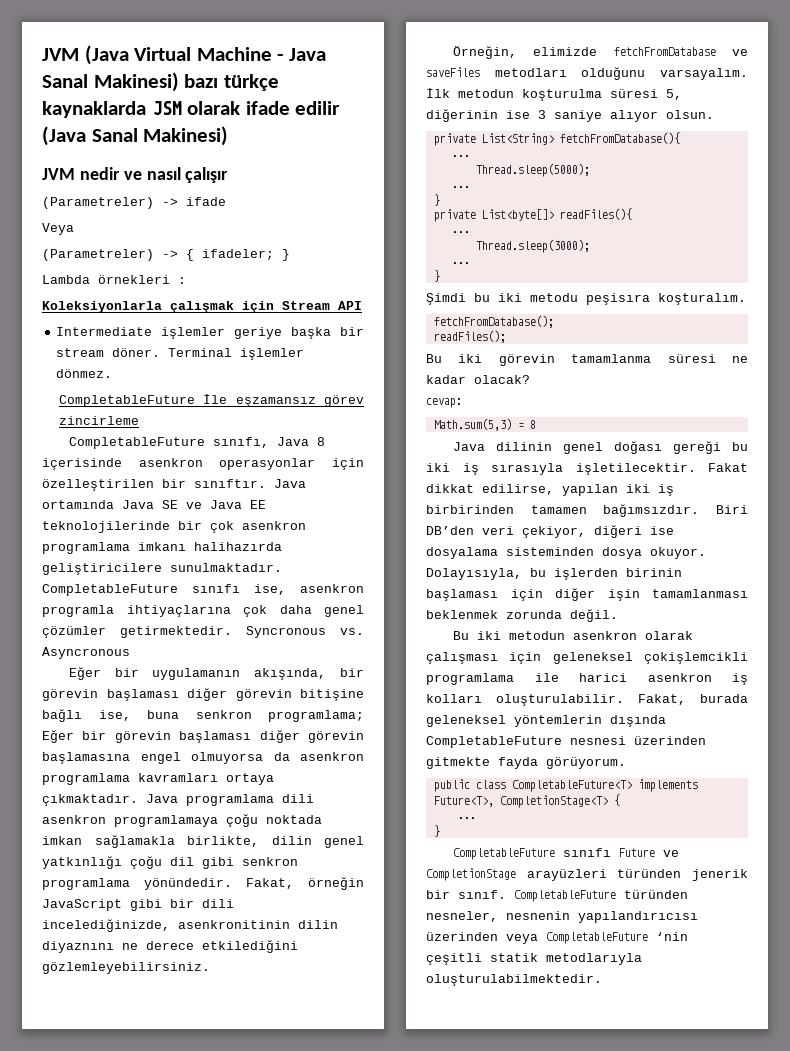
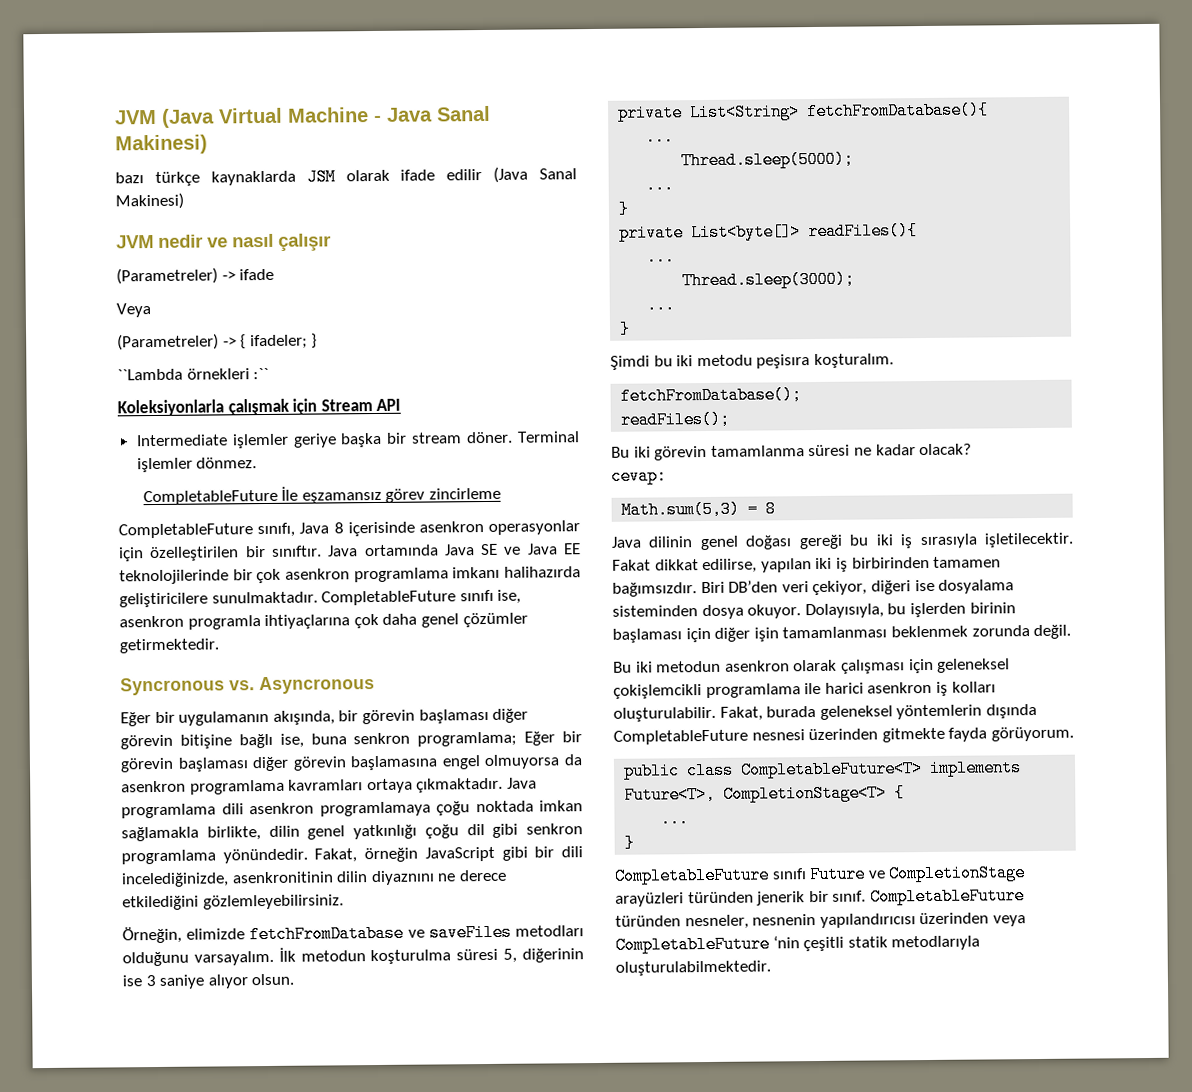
(179, 82) none -> (208, 144) //
[42,275,186,284] Lambda örnekleri : -> [117,367,270,381] ``Lambda örnekleri :``
(232, 632) none -> (219, 646) //

